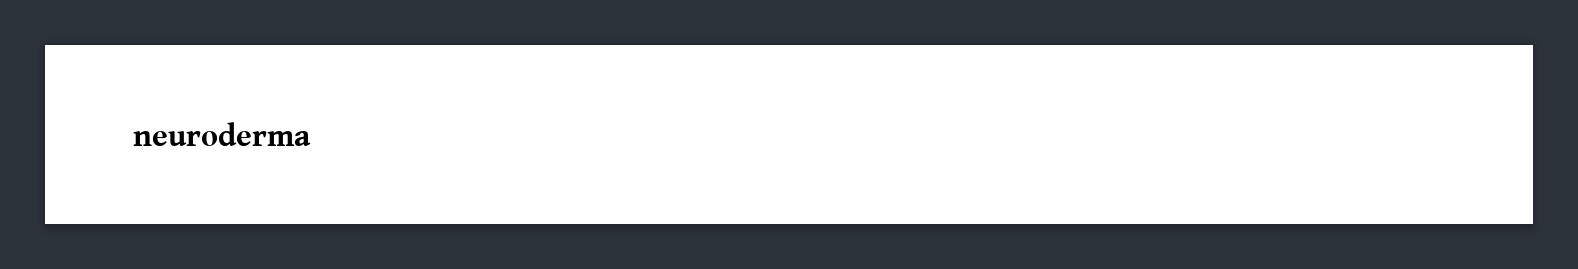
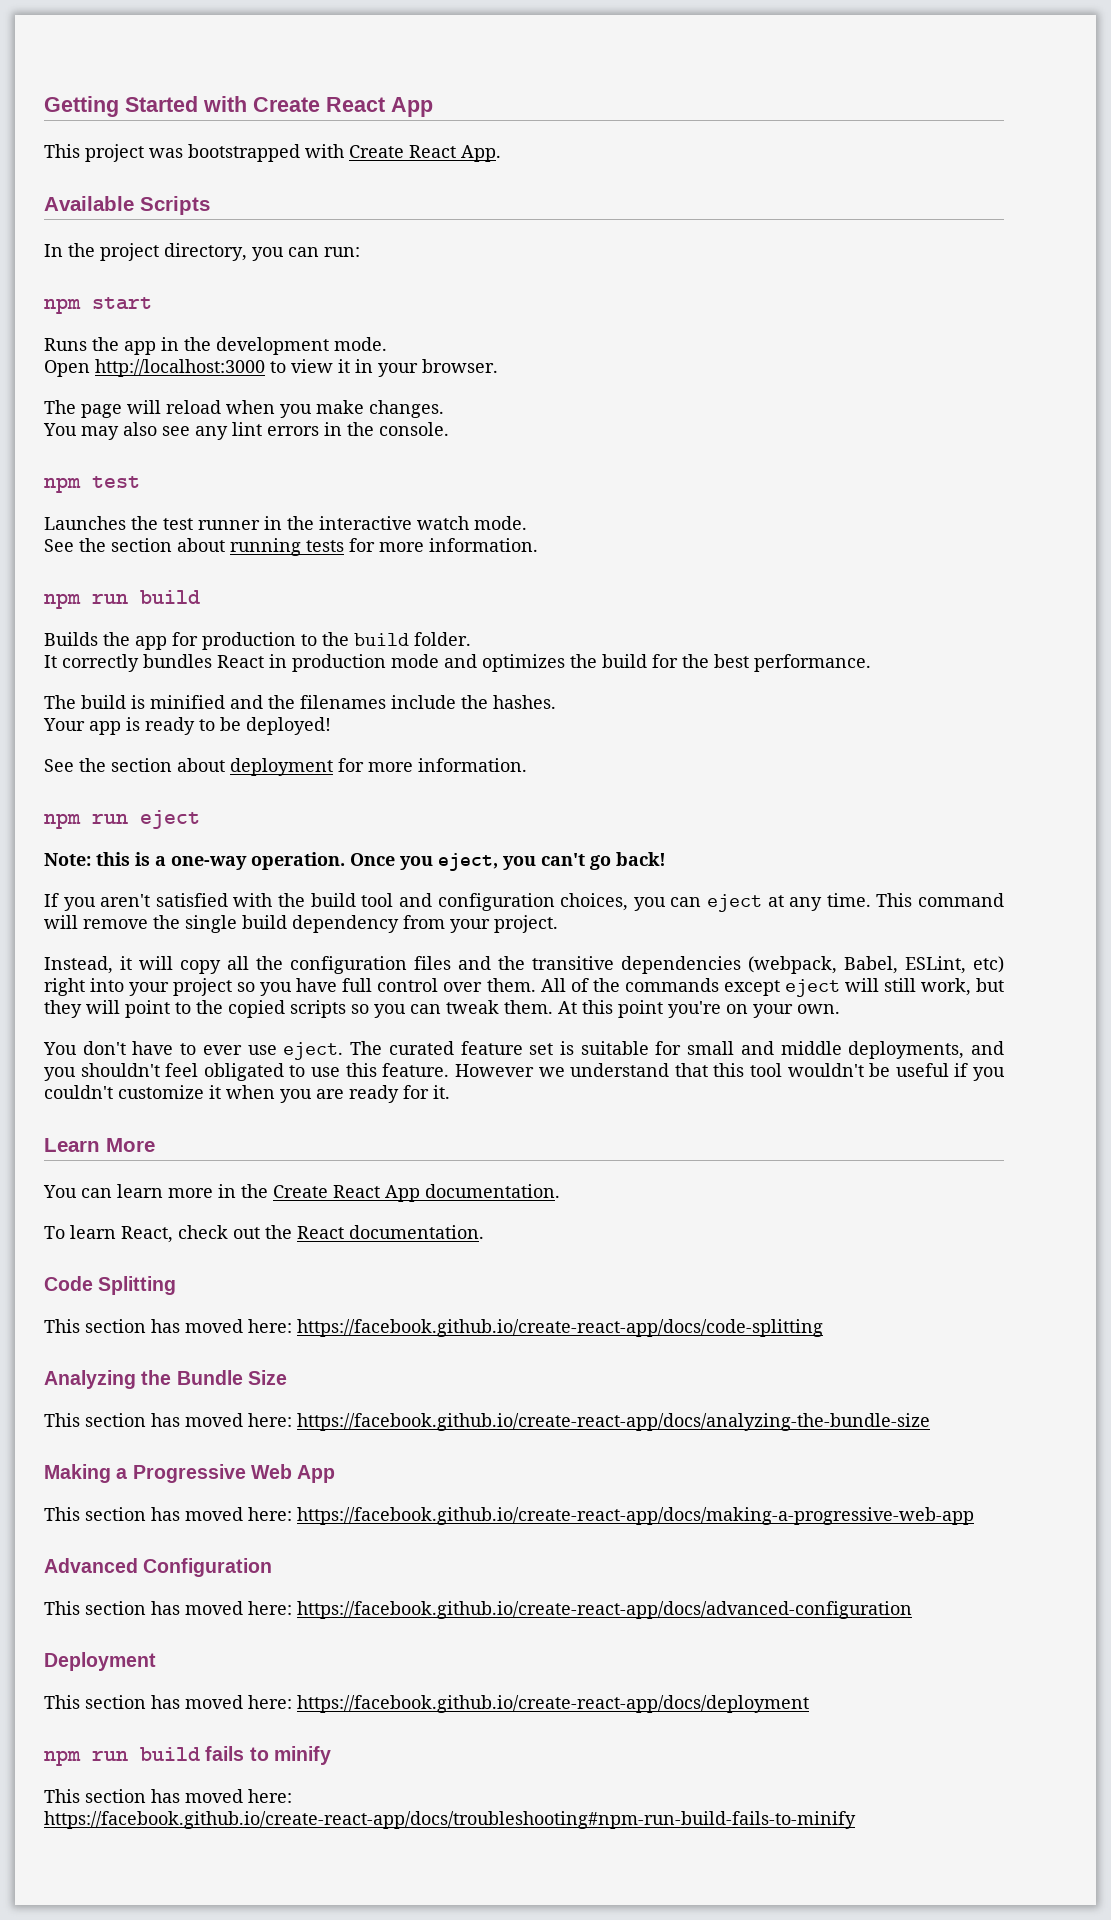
[133,122,311,146] neuroderma -> [44,96,433,117] [44,144,501,162] [44,196,210,215] [44,243,360,261] [44,297,152,314] [44,337,387,355] [44,359,498,377] [44,400,444,418] [43,422,449,440] [44,476,140,493] [44,516,527,530] [44,538,538,556] [44,590,200,609] [44,632,471,650] [44,654,871,672] [44,695,556,709] [43,717,331,735] [44,758,527,776] [44,810,200,829] [44,852,666,871] [44,893,1004,912] [44,915,558,933] [44,956,1004,974] [44,978,1004,997] [44,1000,840,1018] [43,1041,1004,1060] [44,1063,1005,1081] [44,1085,450,1103] [44,1138,155,1152] [43,1184,560,1202] [44,1225,484,1243] [44,1276,177,1295] [44,1319,823,1337] [44,1370,287,1389] [44,1413,930,1431] [44,1464,336,1483] [44,1507,974,1525] [44,1558,273,1577] [44,1601,912,1619] [44,1652,156,1671] [44,1695,809,1713] [44,1746,331,1766] [44,1789,292,1803] [44,1811,856,1829] Getting Started with Create React App // This project was bootstrapped with Create React App. // Available Scripts // In the project directory, you can run: // npm start // Runs the app in the development mode. // Open http://localhost:3000 to view it in your browser. // The page will reload when you make changes. // You may also see any lint errors in the console. // npm test // Launches the test runner in the interactive watch mode. // See the section about running tests for more information. // npm run build // Builds the app for production to the build folder. // It correctly bundles React in production mode and optimizes the build for the best performance. // The build is minified and the filenames include the hashes. // Your app is ready to be deployed! // See the section about deployment for more information. // npm run eject // Note: this is a one-way operation. Once you eject, you can't go back! // If you aren't satisfied with the build tool and configuration choices, you can eject at any time. This command will remove the single build dependency from your project. // Instead, it will copy all the configuration files and the transitive dependencies (webpack, Babel, ESLint, etc) right into your project so you have full control over them. All of the commands except eject will still work, but they will point to the copied scripts so you can tweak them. At this point you're on your own. // You don't have to ever use eject. The curated feature set is suitable for small and middle deployments, and you shouldn't feel obligated to use this feature. However we understand that this tool wouldn't be useful if you couldn't customize it when you are ready for it. // Learn More // You can learn more in the Create React App documentation. // To learn React, check out the React documentation. // Code Splitting // This section has moved here: https://facebook.github.io/create-react-app/docs/code-splitting // Analyzing the Bundle Size // This section has moved here: https://facebook.github.io/create-react-app/docs/analyzing-the-bundle-size // Making a Progressive Web App // This section has moved here: https://facebook.github.io/create-react-app/docs/making-a-progressive-web-app // Advanced Configuration // This section has moved here: https://facebook.github.io/create-react-app/docs/advanced-configuration // Deployment // This section has moved here: https://facebook.github.io/create-react-app/docs/deployment // npm run build fails to minify // This section has moved here: https://facebook.github.io/create-react-app/docs/troubleshooting#npm-run-build-fails-to-minify

